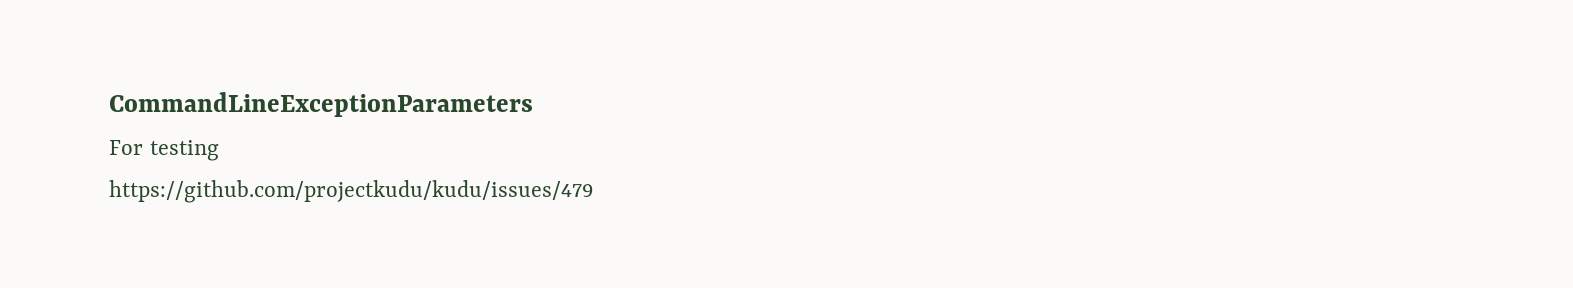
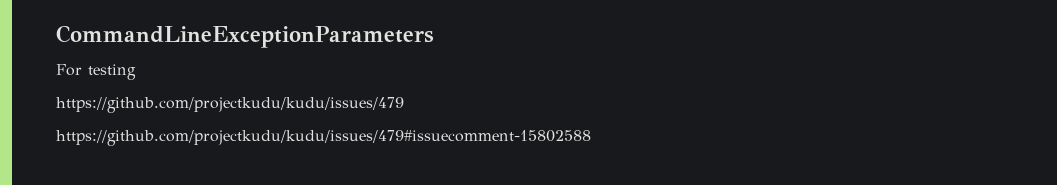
(594, 191) none -> [56,130,591,146] // https://github.com/projectkudu/kudu/issues/479#issuecomment-15802588

